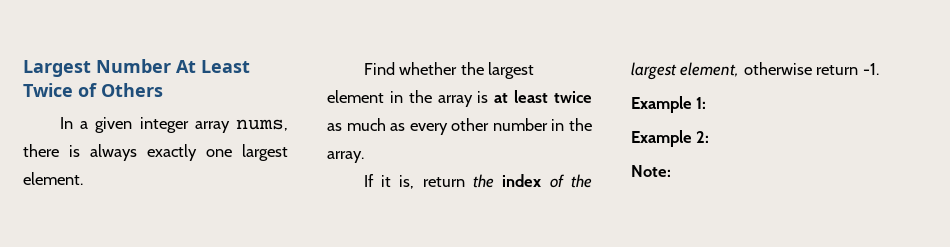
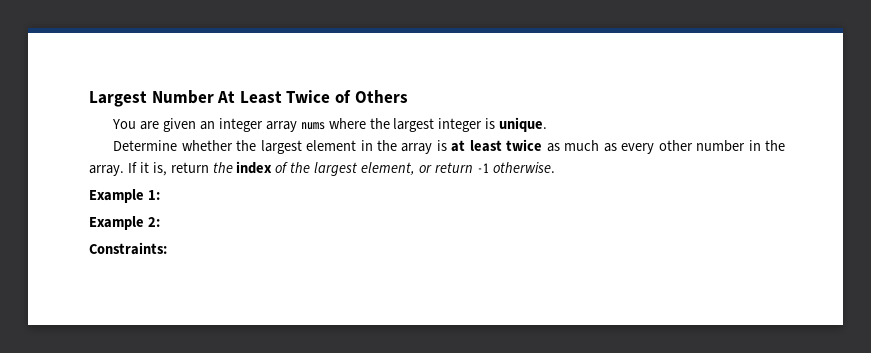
[59,117,288,133] [23,144,288,161] [23,172,83,185] [363,62,395,75] In a given integer array nums, there is always exactly one largest element. // Find -> [112,117,548,132] [113,140,178,151] You are given an integer array nums where the largest integer is unique. // Determine
(364, 157) // -> (124, 170) none
[743,62,879,75] otherwise return -1. -> [419,162,555,173] or return -1 otherwise.
[631,165,671,177] Note: -> [89,242,167,255] Constraints:

